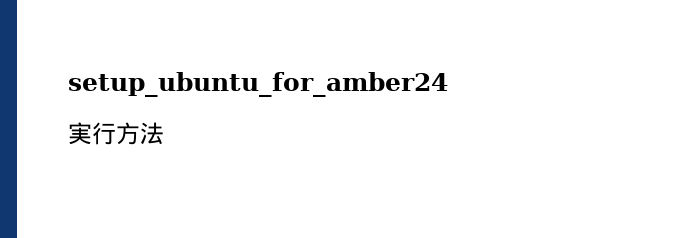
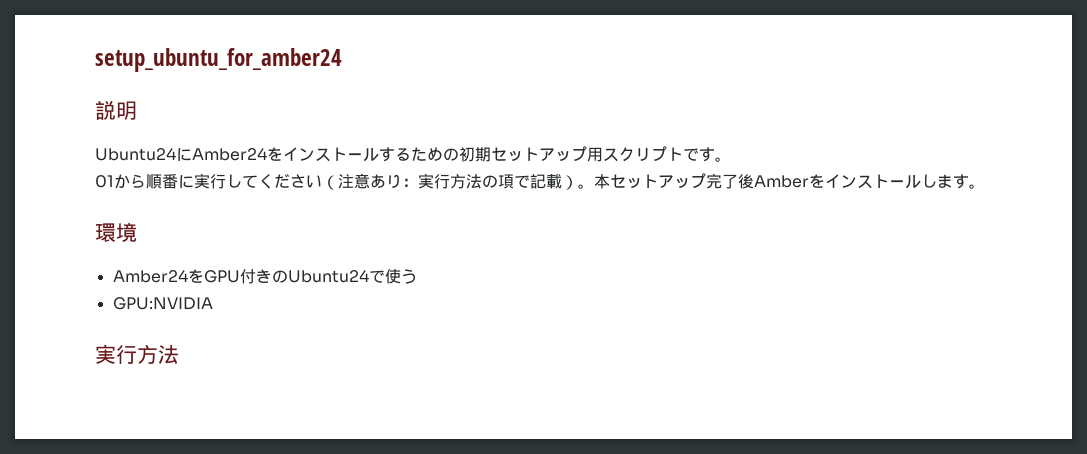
(448, 84) none -> [95,100,137,120] [95,146,731,162] [95,173,985,190] [95,222,137,242] [112,269,417,284] [112,297,213,310] // 説明 // Ubuntu24にAmber24をインストールするための初期セットアップ用スクリプトです。 // 01から順番に実行してください（注意あり：実行方法の項で記載）。本セットアップ完了後Amberをインストールします。 // 環境 // Amber24をGPU付きのUbuntu24で使う // GPU:NVIDIA

